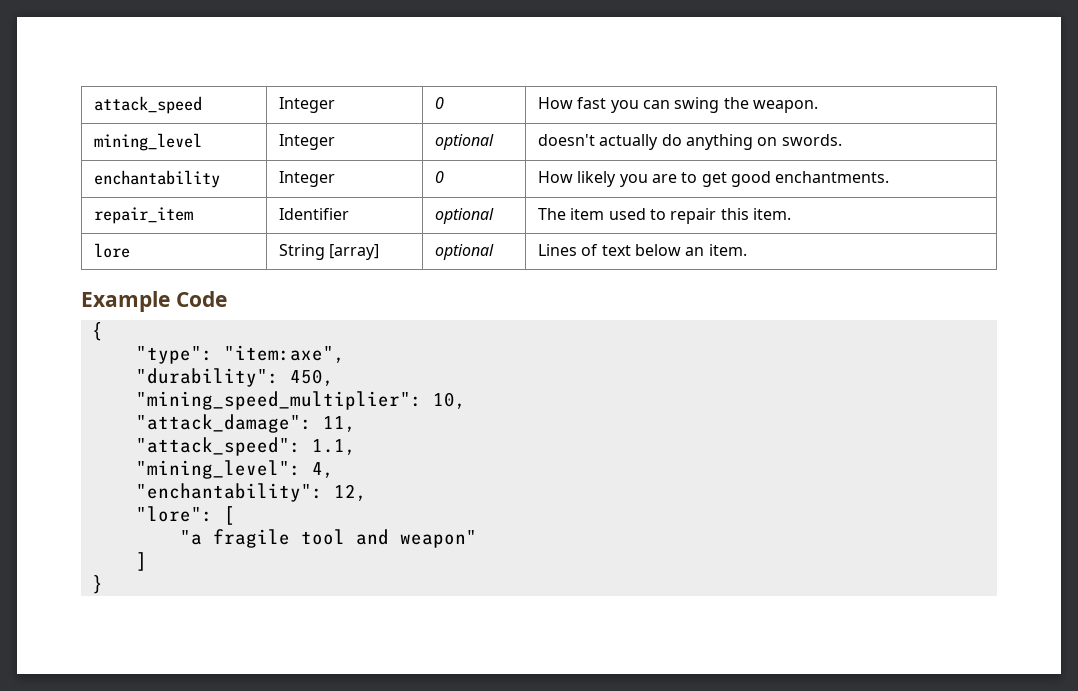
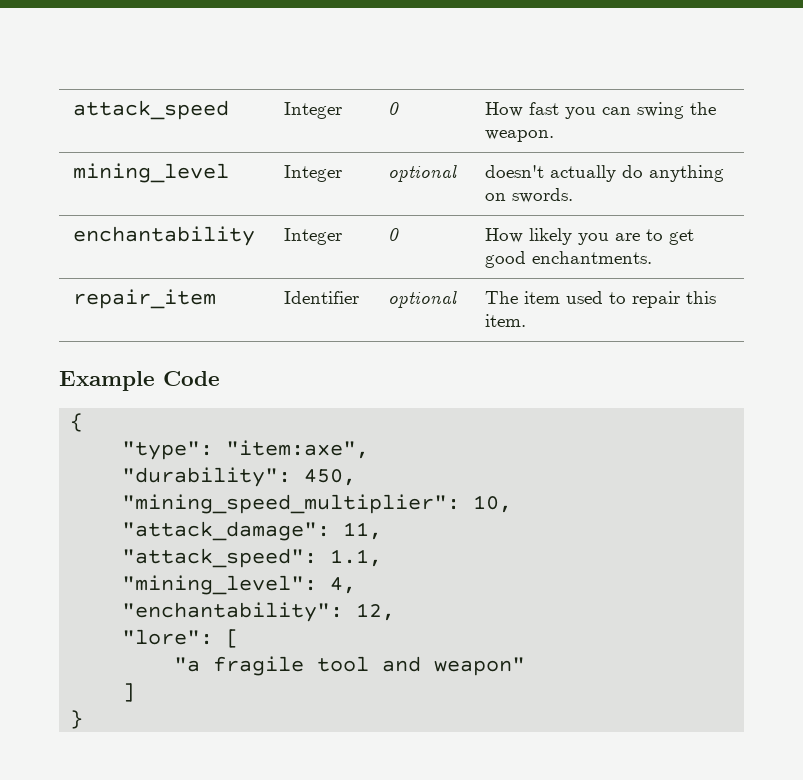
[93,243,130,258] [278,244,380,260] [434,244,494,260] [537,244,747,256] // lore | String [array] | optional | Lines of text below an item. -> (527, 320) none

